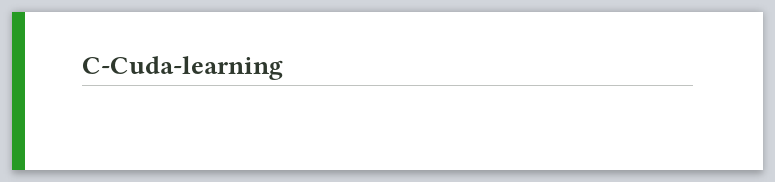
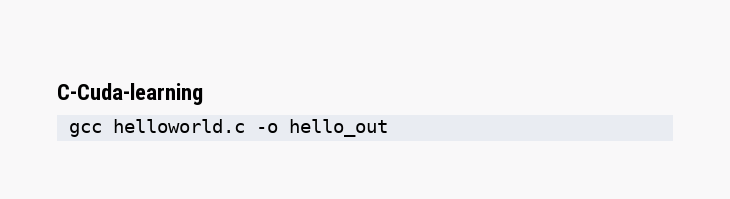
(283, 68) none -> [68,119,388,137] // gcc helloworld.c -o hello_out

